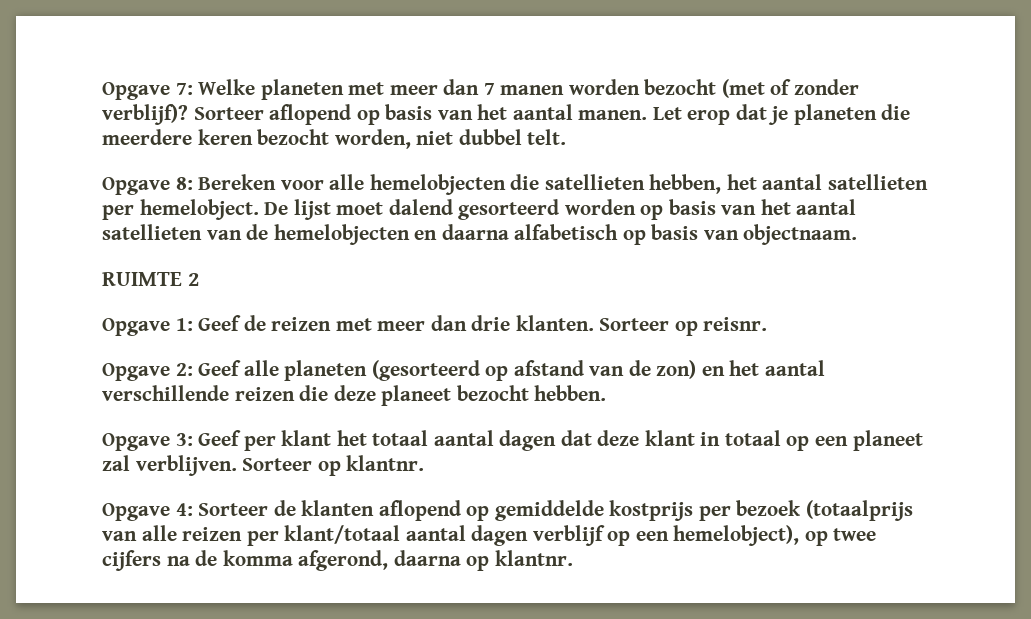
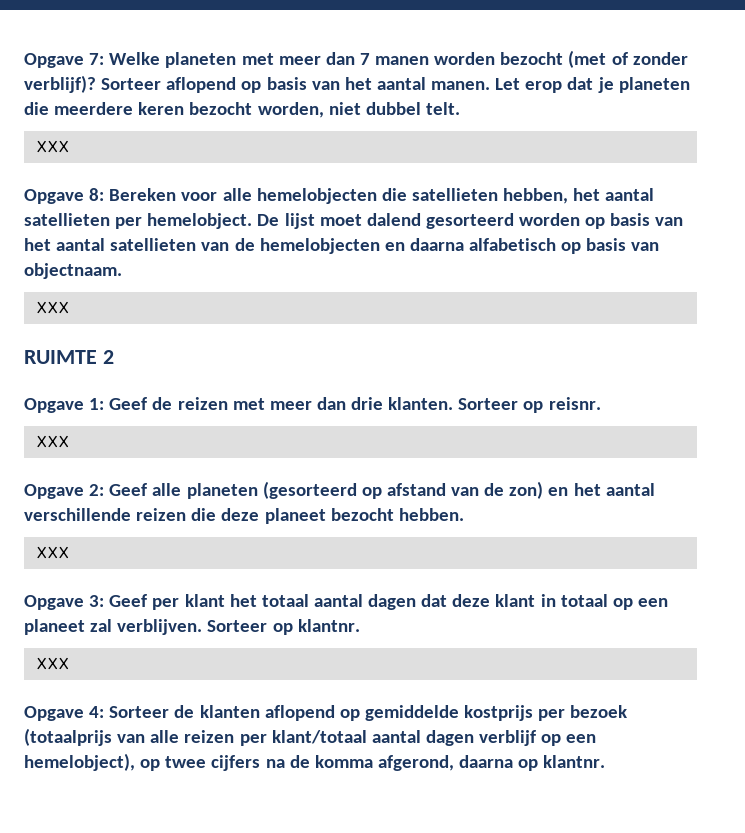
(567, 137) none -> [35,140,69,153] // XXX
(858, 234) none -> [35,301,69,314] // XXX
(768, 324) none -> [35,435,69,448] // XXX
(607, 393) none -> [35,546,69,559] // XXX
(425, 463) none -> [35,657,69,670] // XXX

